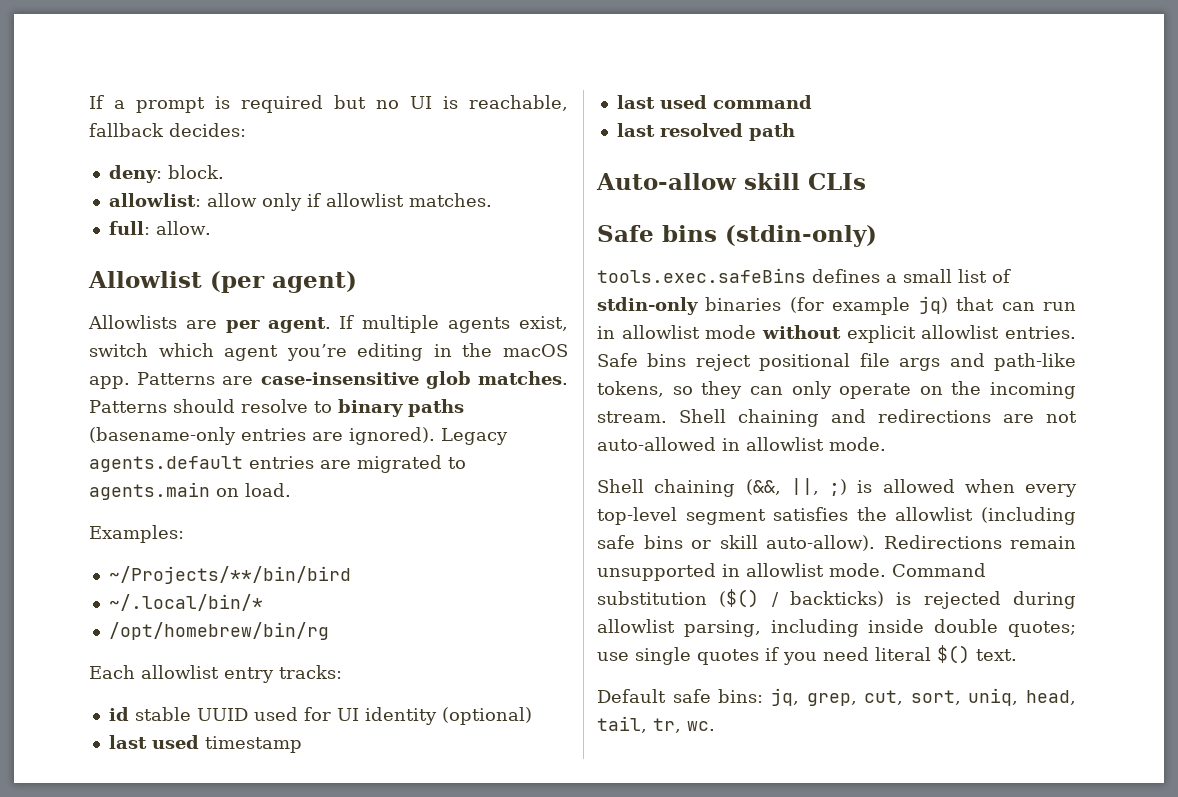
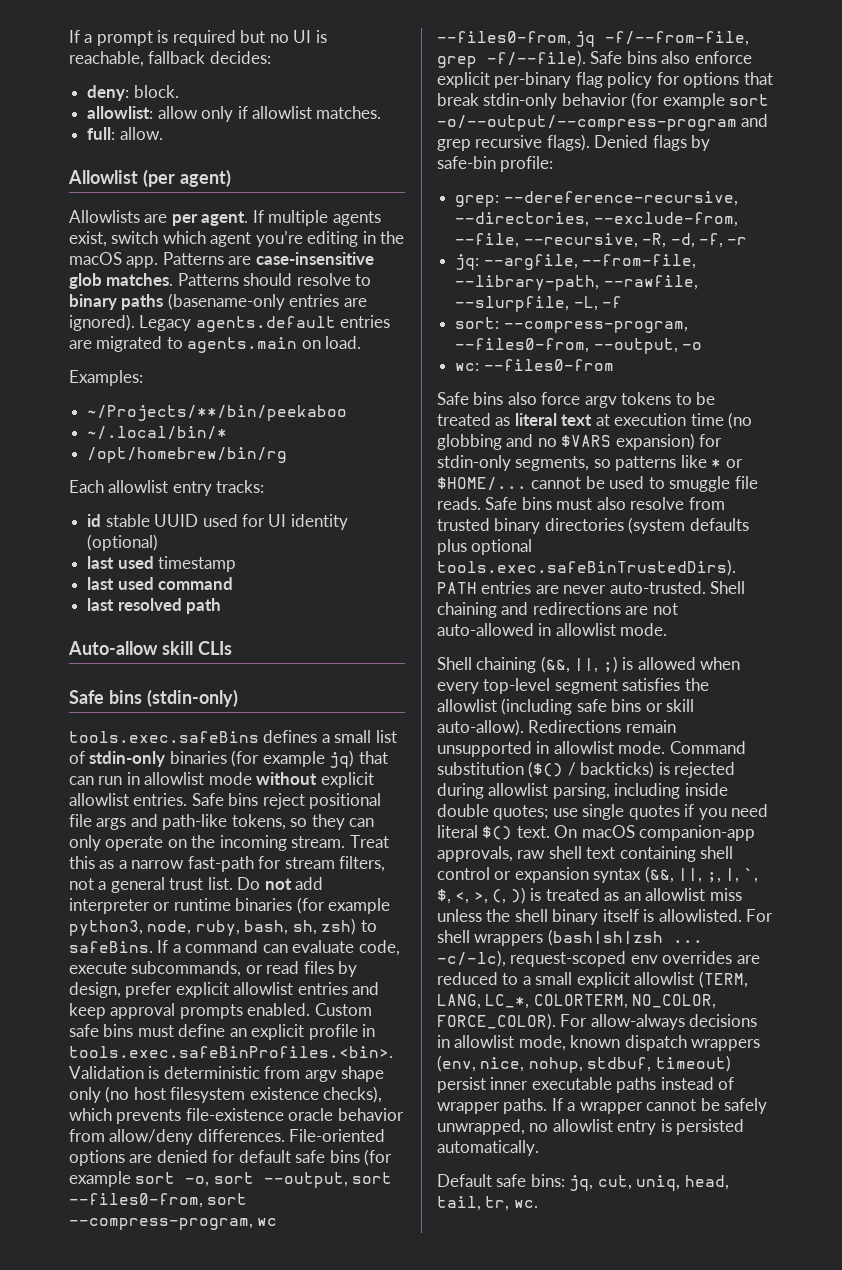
[108,566,351,584] ~/Projects/**/bin/bird -> [87,405,348,421] ~/Projects/**/bin/peekaboo
(667, 417) none -> [349,835,389,848] [69,856,386,872] [69,877,324,893] [69,897,391,914] [69,918,377,936] [69,940,400,956] [69,961,358,977] [69,982,380,998] [69,1003,372,1019] [69,1024,376,1040] [69,1046,393,1058] [69,1066,385,1082] [69,1086,383,1103] [69,1108,404,1124] [69,1129,386,1145] [69,1149,393,1166] [69,1171,393,1188] [69,1193,248,1208] [69,1218,278,1230] [437,31,750,47] [437,50,752,68] [437,72,773,88] [437,92,770,109] [437,114,769,131] [437,134,711,151] [437,156,554,172] [455,191,738,207] [455,212,738,227] [455,233,748,248] [455,254,697,270] [455,275,698,291] [455,296,623,312] [455,317,688,333] [455,338,703,354] [455,359,614,371] [437,392,716,408] [437,412,753,429] [437,433,723,450] [437,455,743,471] [437,476,758,492] [437,497,725,510] [437,517,749,534] [437,539,533,555] [437,559,736,576] [437,581,706,594] Treat this as a narrow fast-path for stream filters, not a general trust list. Do not add interpreter or runtime binaries (for example python3, node, ruby, bash, sh, zsh) to safeBins. If a command can evaluate code, execute subcommands, or read files by design, prefer explicit allowlist entries and keep approval prompts enabled. Custom safe bins must define an explicit profile in tools.exec.safeBinProfiles.<bin>. Validation is deterministic from argv shape only (no host filesystem existence checks), which prevents file-existence oracle behavior from allow/deny differences. File-oriented options are denied for default safe bins (for example sort -o, sort --output, sort --files0-from, sort --compress-program, wc --files0-from, jq -f/--from-file, grep -f/--file). Safe bins also enforce explicit per-binary flag policy for options that break stdin-only behavior (for example sort -o/--output/--compress-program and grep recursive flags). Denied flags by safe-bin profile: // grep: --dereference-recursive, --directories, --exclude-from, --file, --recursive, -R, -d, -f, -r // jq: --argfile, --from-file, --library-path, --rawfile, --slurpfile, -L, -f // sort: --compress-program, --files0-from, --output, -o // wc: --files0-from // Safe bins also force argv tokens to be treated as literal text at execution time (no globbing and no $VARS expansion) for stdin-only segments, so patterns like * or $HOME/... cannot be used to smuggle file reads. Safe bins must also resolve from trusted binary directories (system defaults plus optional tools.exec.safeBinTrustedDirs). PATH entries are never auto-trusted.
(1017, 655) none -> [554,825,756,841] [437,846,734,862] [437,866,758,883] [437,887,742,904] [437,909,774,925] [437,929,703,946] [437,950,760,967] [437,971,748,988] [437,994,717,1009] [437,1013,758,1030] [437,1035,761,1051] [437,1055,731,1073] [437,1077,735,1093] [437,1098,768,1114] [437,1119,745,1135] [437,1140,539,1156] On macOS companion-app approvals, raw shell text containing shell control or expansion syntax (&&, ||, ;, |, `, $, <, >, (, )) is treated as an allowlist miss unless the shell binary itself is allowlisted. For shell wrappers (bash|sh|zsh ... -c/-lc), request-scoped env overrides are reduced to a small explicit allowlist (TERM, LANG, LC_*, COLORTERM, NO_COLOR, FORCE_COLOR). For allow-always decisions in allowlist mode, known dispatch wrappers (env, nice, nohup, stdbuf, timeout) persist inner executable paths instead of wrapper paths. If a wrapper cannot be safely unwrapped, no allowlist entry is persisted automatically.
[806,690,961,706] grep, cut, sort, -> [597,1175,632,1190] cut,

